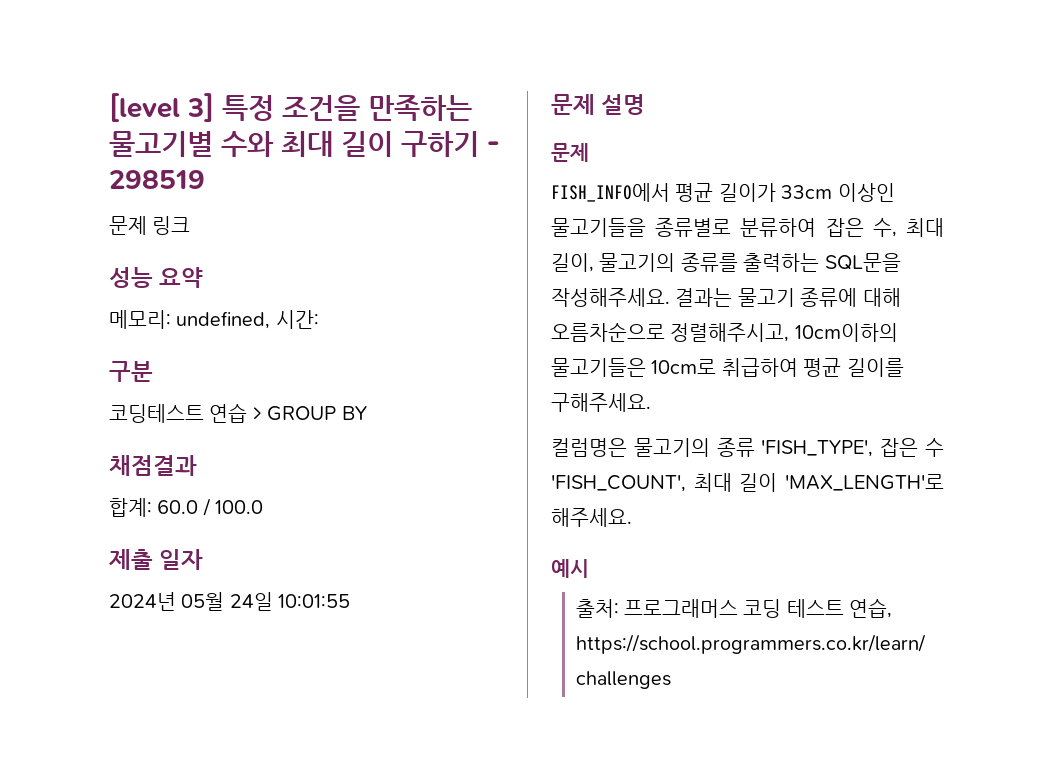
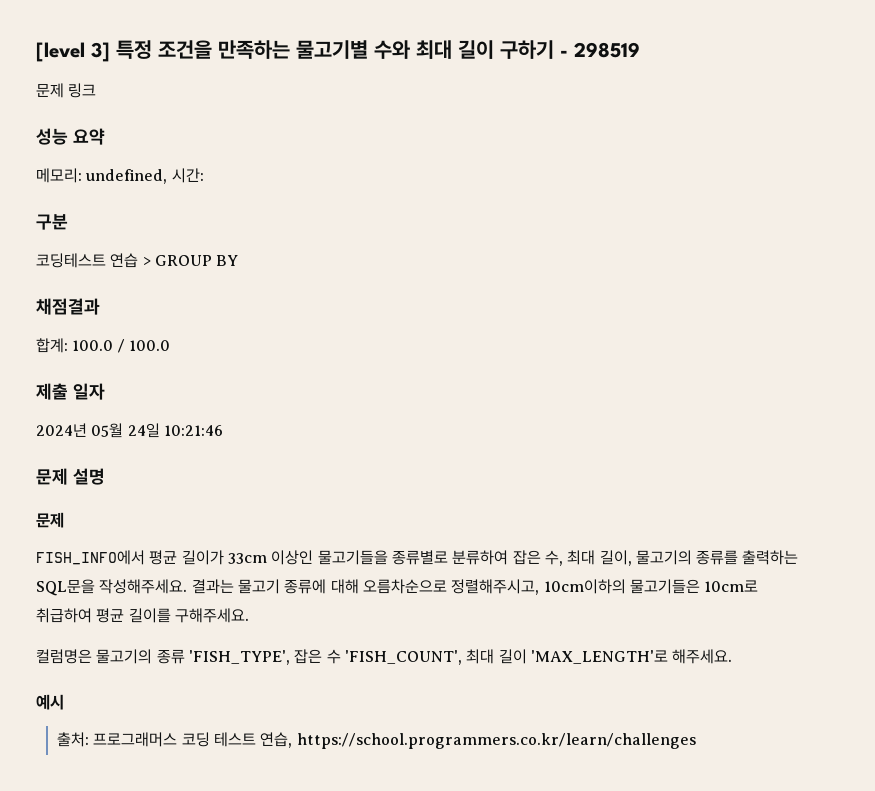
[157,500,199,514] 60.0 -> [72,340,114,351] 100.0
[278,594,351,608] 10:01:55 -> [163,425,223,436] 10:21:46

